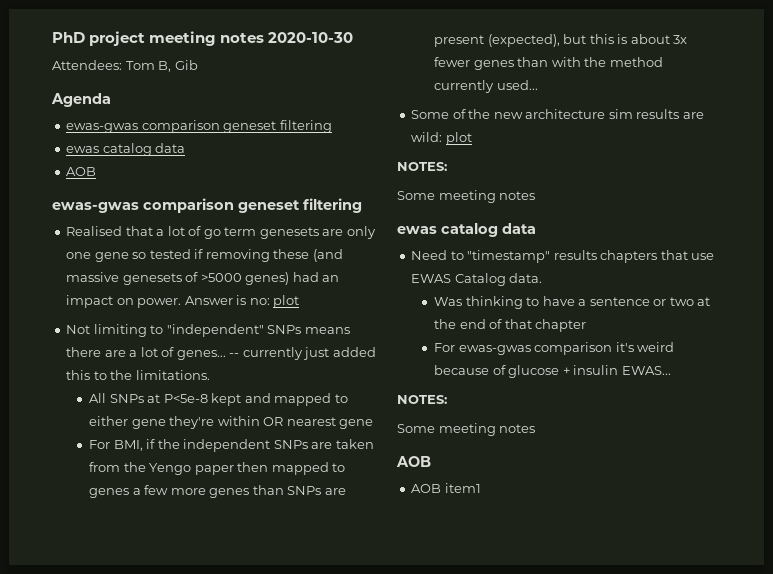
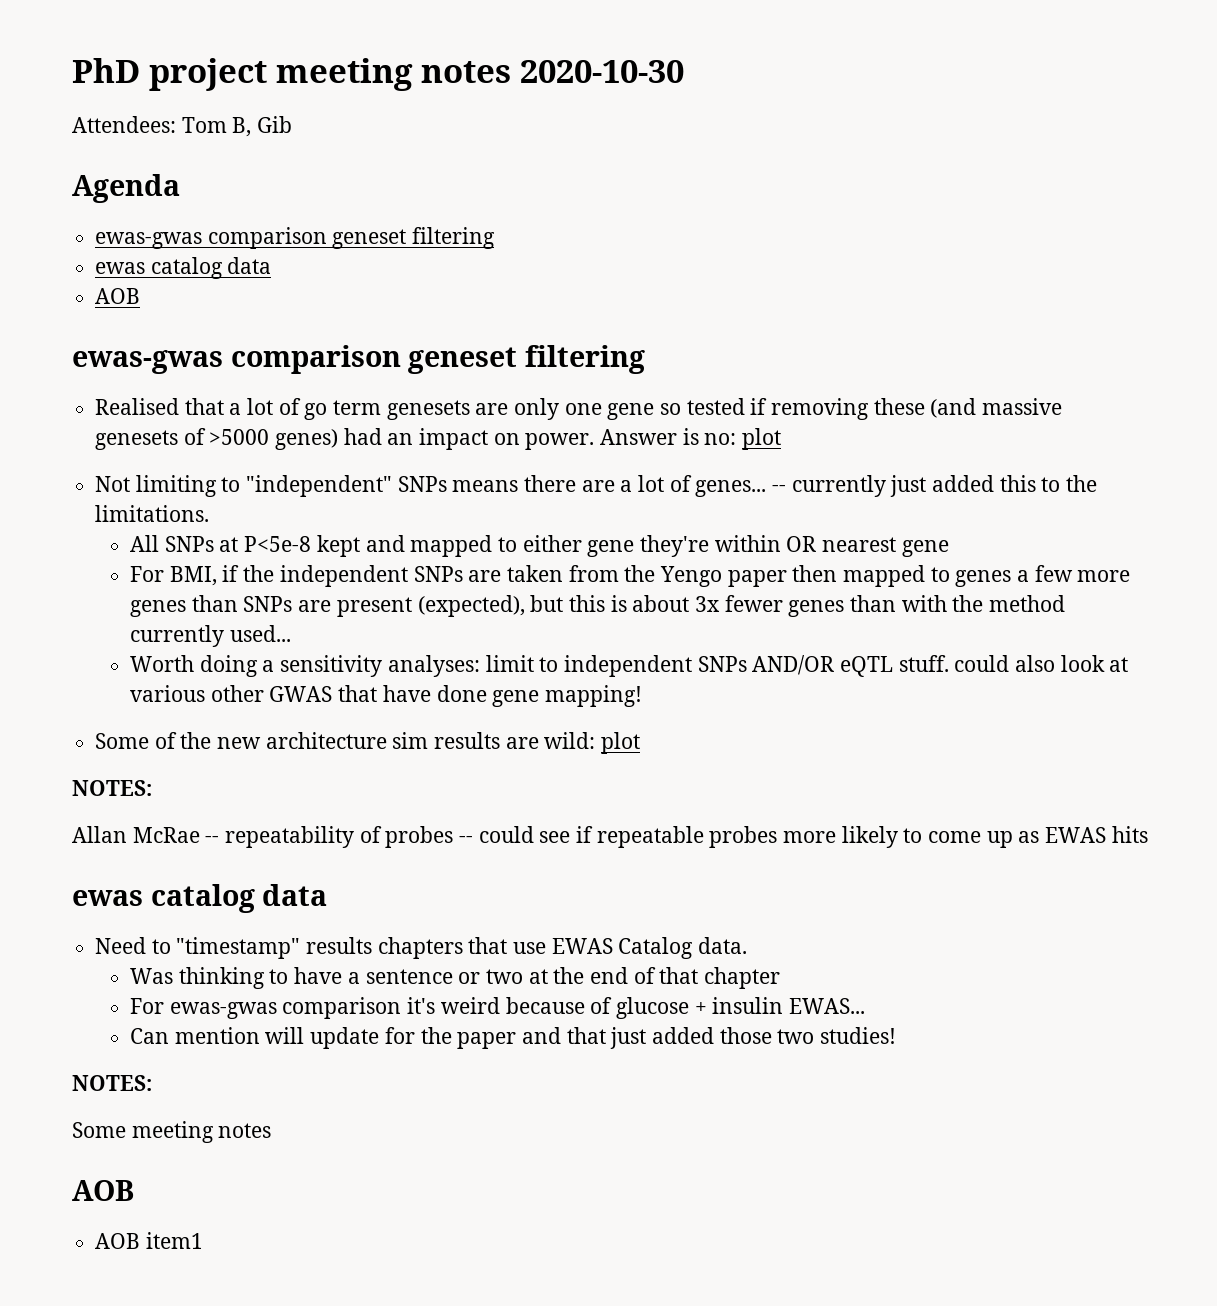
(538, 85) none -> [130,655,1129,677] [130,685,642,707] // Worth doing a sensitivity analyses: limit to independent SNPs AND/OR eQTL stuff. could also look at various other GWAS that have done gene mapping!
[397,190,536,203] Some meeting notes -> [72,826,1148,848] Allan McRae -- repeatability of probes -- could see if repeatable probes more likely to come up as EWAS hits
(671, 370) none -> [130,1027,896,1049] // Can mention will update for the paper and that just added those two studies!

